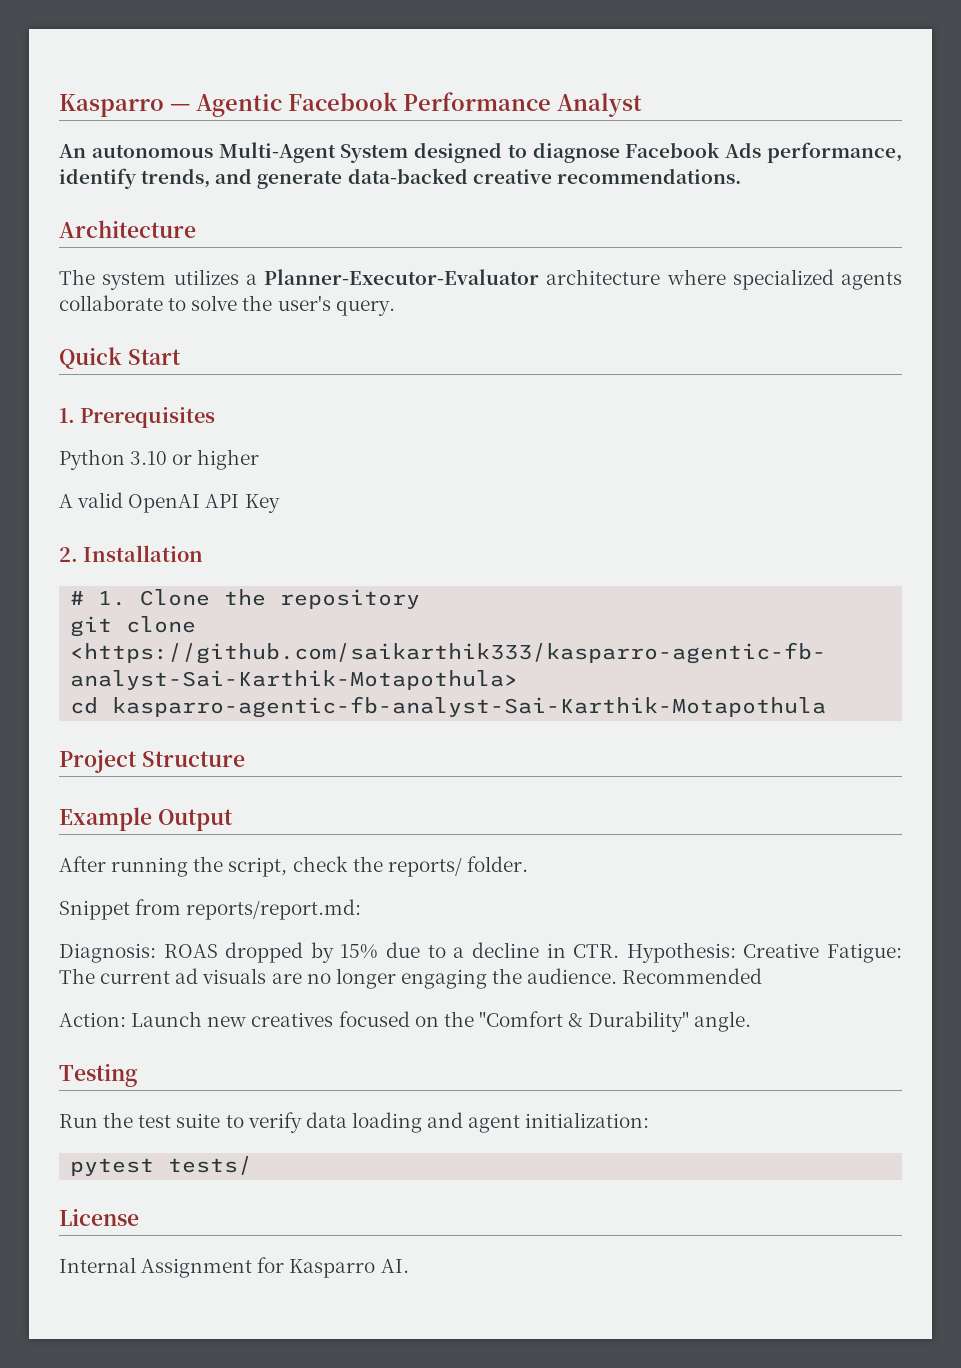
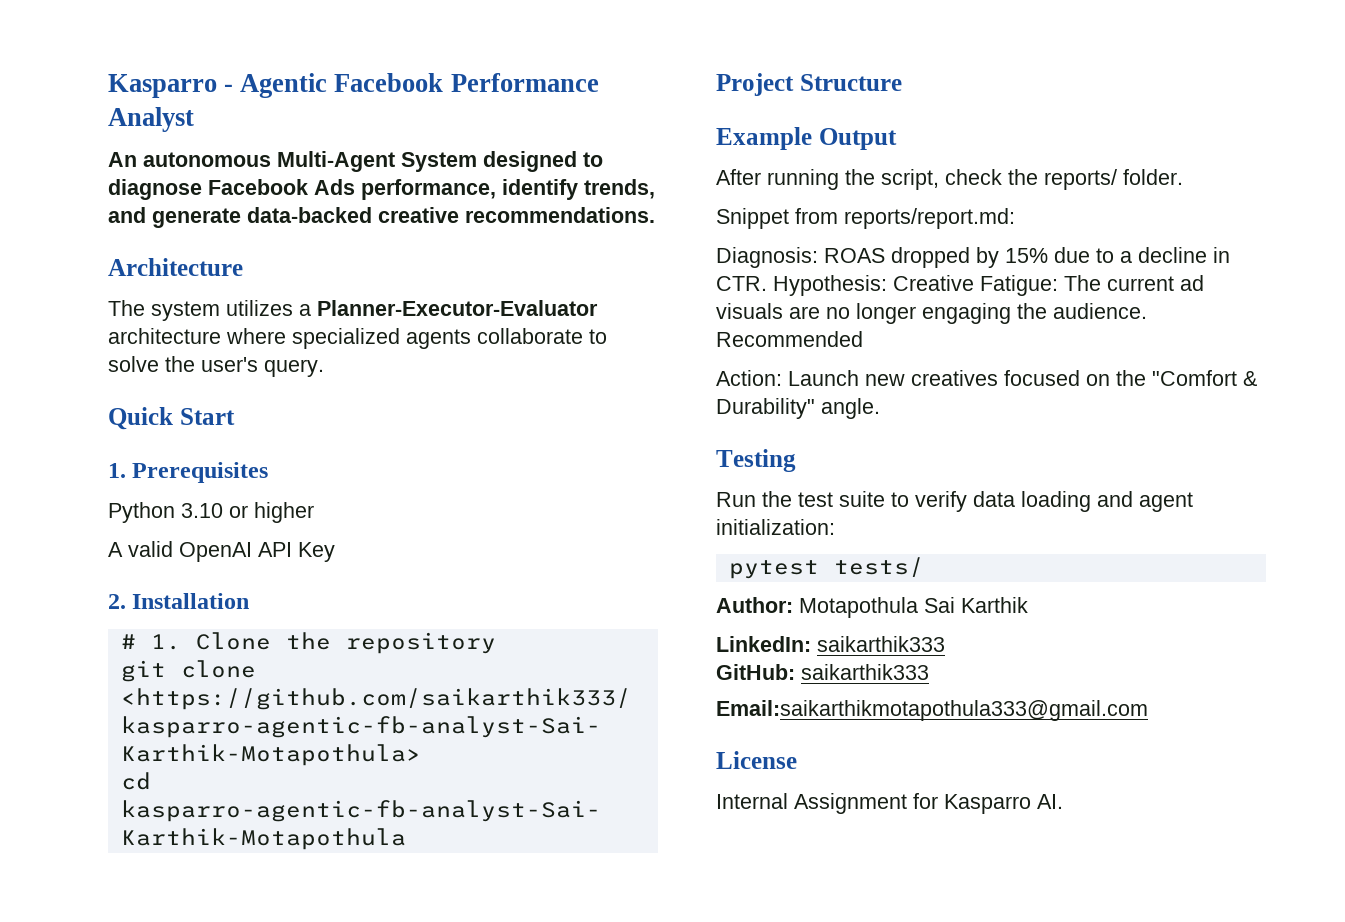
[59,94,190,117] Kasparro — -> [108,74,234,98] Kasparro -
(253, 1165) none -> [716,597,1028,618] [716,636,945,652] [716,664,929,680] [716,700,1148,721] // Author: Motapothula Sai Karthik // LinkedIn: saikarthik333 // GitHub: saikarthik333 // Email:saikarthikmotapothula333@gmail.com

